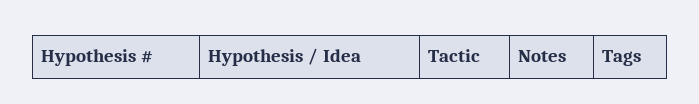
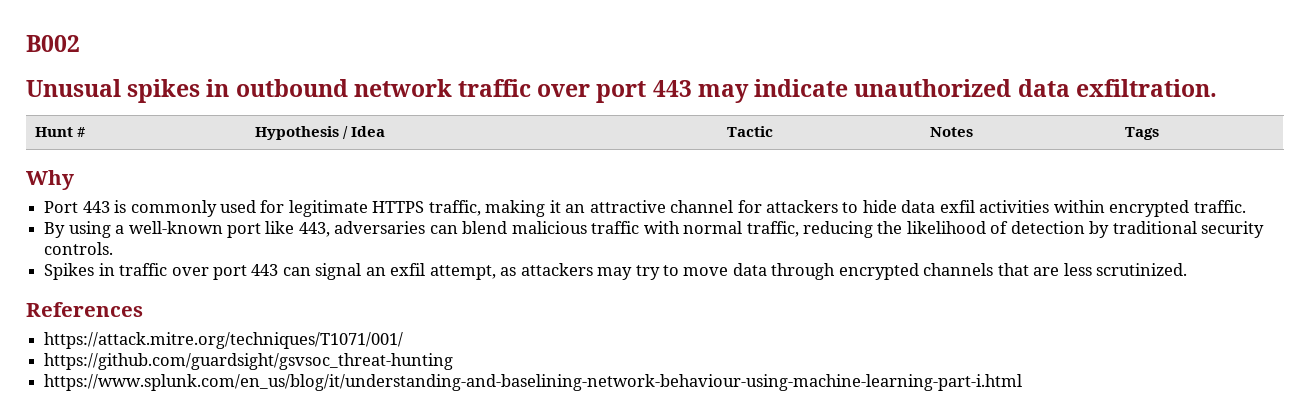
[40,49,136,66] Hypothesis -> [26,35,80,52] [26,79,1217,103] [35,127,74,137] B002 // Unusual spikes in outbound network traffic over port 443 may indicate unauthorized data exfiltration. // Hunt
(641, 58) none -> [26,170,74,190] [44,200,1246,217] [44,221,1265,238] [44,242,114,255] [44,263,1188,280] [26,302,143,317] [44,332,404,349] [44,353,454,370] [44,374,1023,391] // Why // Port 443 is commonly used for legitimate HTTPS traffic, making it an attractive channel for attackers to hide data exfil activities within encrypted traffic. // By using a well-known port like 443, adversaries can blend malicious traffic with normal traffic, reducing the likelihood of detection by traditional security controls. // Spikes in traffic over port 443 can signal an exfil attempt, as attackers may try to move data through encrypted channels that are less scrutinized. // References // https://attack.mitre.org/techniques/T1071/001/ // https://github.com/guardsight/gsvsoc_threat-hunting // https://www.splunk.com/en_us/blog/it/understanding-and-baselining-network-behaviour-using-machine-learning-part-i.html

